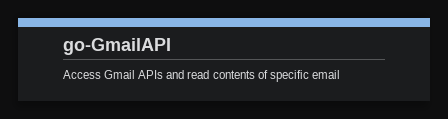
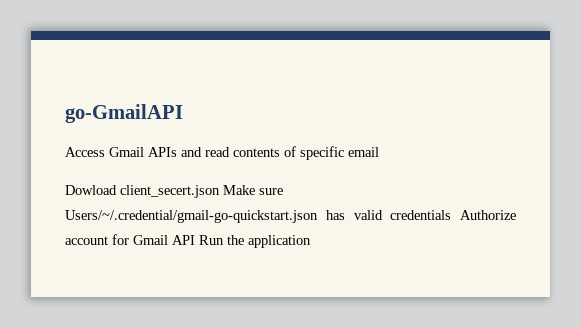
(340, 74) none -> [65,185,283,198] [65,210,516,223] [65,234,311,248] // Dowload client_secert.json Make sure Users/~/.credential/gmail-go-quickstart.json has valid credentials Authorize account for Gmail API Run the application

